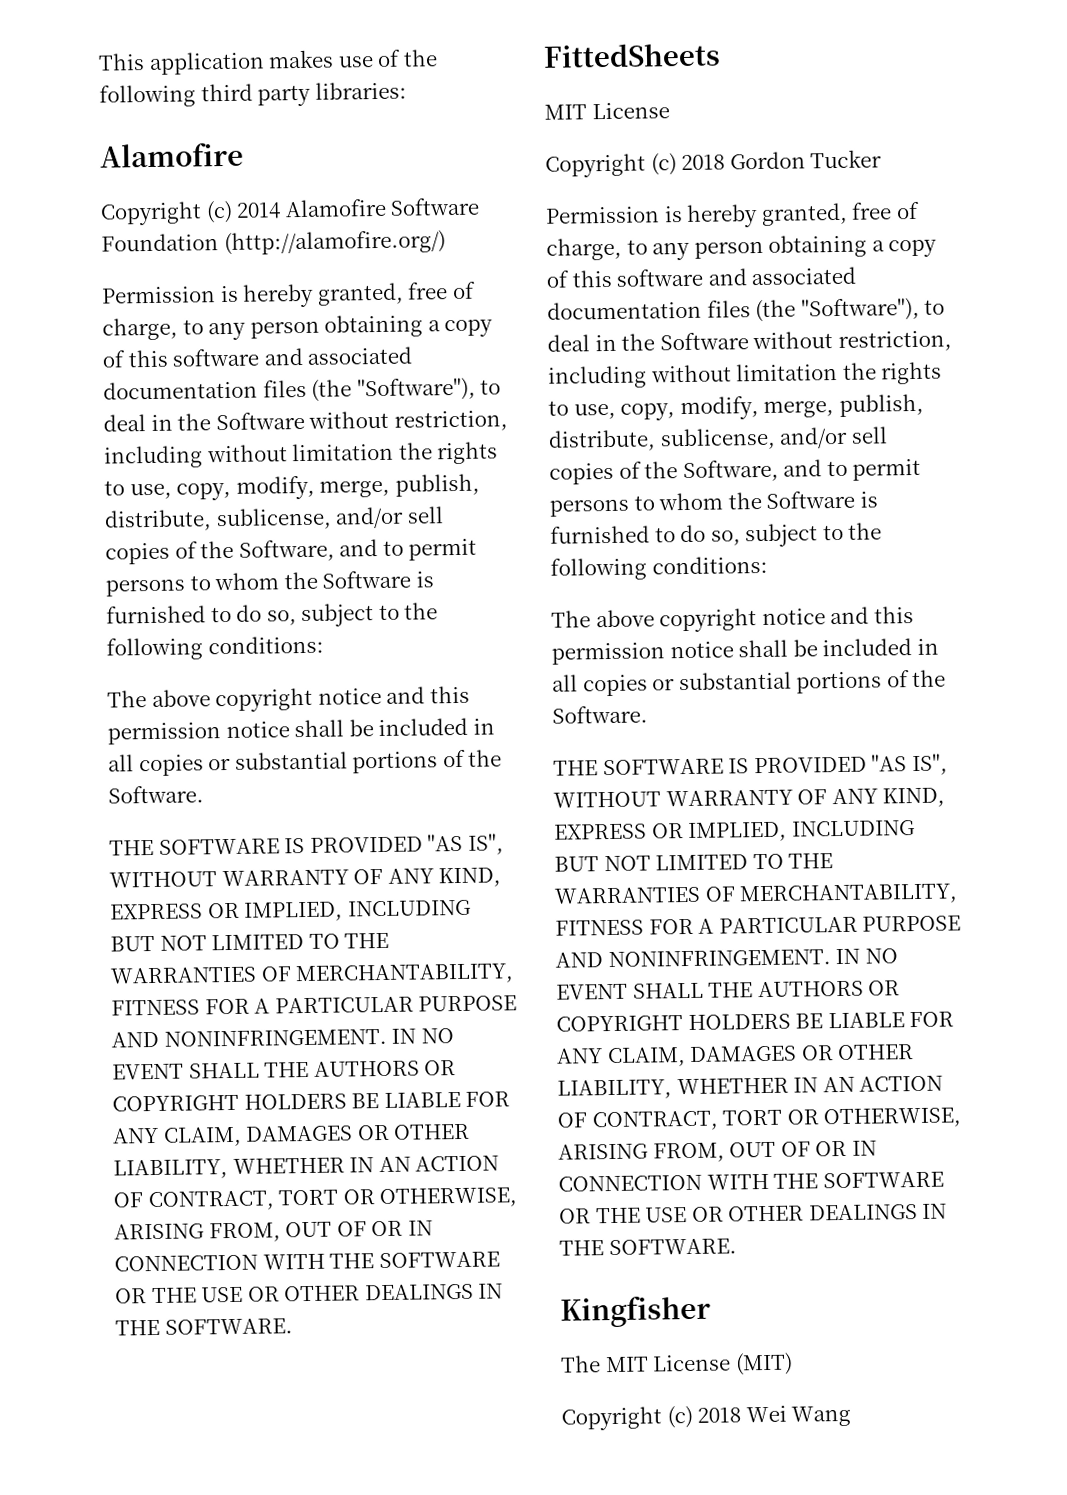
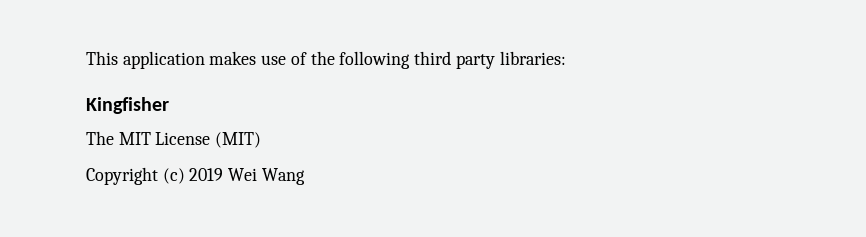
[100,142,244,168] [100,197,481,226] [101,230,446,256] [101,281,476,308] [102,314,494,341] [102,346,413,368] [103,377,502,402] [103,410,508,432] [104,441,499,469] [104,473,480,501] [104,506,444,532] [105,538,478,565] [105,570,434,597] [106,602,439,628] [106,635,324,661] [107,685,470,713] [107,717,495,745] [108,749,503,777] [108,785,204,804] [109,833,504,856] [109,867,502,888] [110,899,471,922] [110,932,390,952] [110,963,515,986] [111,995,518,1016] [111,1028,454,1048] [112,1060,457,1080] [112,1091,511,1112] [112,1123,471,1147] [113,1155,500,1180] [113,1187,519,1212] [114,1220,433,1243] [114,1251,500,1272] [115,1283,504,1304] [115,1318,293,1336] [543,42,721,68] [544,102,670,120] [545,149,883,178] [545,201,920,228] [546,234,938,261] [546,266,857,288] [547,297,946,323] [547,330,952,352] [548,361,943,389] [548,393,924,421] [548,426,888,452] [549,458,922,485] [549,490,878,517] [550,522,883,548] [550,555,768,581] [551,606,914,633] [551,638,939,665] [552,669,947,697] [552,705,648,724] [553,753,948,776] [553,787,946,808] [554,820,915,842] [554,853,834,872] [554,883,959,906] [555,915,962,936] [555,948,898,968] [556,980,901,1000] [556,1011,955,1032] [556,1044,915,1068] [557,1075,944,1100] [557,1107,962,1132] [558,1140,877,1163] [558,1171,944,1192] [559,1203,948,1224] [559,1238,737,1256] // Alamofire // Copyright (c) 2014 Alamofire Software Foundation (http://alamofire.org/) // Permission is hereby granted, free of charge, to any person obtaining a copy of this software and associated documentation files (the "Software"), to deal in the Software without restriction, including without limitation the rights to use, copy, modify, merge, publish, distribute, sublicense, and/or sell copies of the Software, and to permit persons to whom the Software is furnished to do so, subject to the following conditions: // The above copyright notice and this permission notice shall be included in all copies or substantial portions of the Software. // THE SOFTWARE IS PROVIDED "AS IS", WITHOUT WARRANTY OF ANY KIND, EXPRESS OR IMPLIED, INCLUDING BUT NOT LIMITED TO THE WARRANTIES OF MERCHANTABILITY, FITNESS FOR A PARTICULAR PURPOSE AND NONINFRINGEMENT. IN NO EVENT SHALL THE AUTHORS OR COPYRIGHT HOLDERS BE LIABLE FOR ANY CLAIM, DAMAGES OR OTHER LIABILITY, WHETHER IN AN ACTION OF CONTRACT, TORT OR OTHERWISE, ARISING FROM, OUT OF OR IN CONNECTION WITH THE SOFTWARE OR THE USE OR OTHER DEALINGS IN THE SOFTWARE. // FittedSheets // MIT License // Copyright (c) 2018 Gordon Tucker // Permission is hereby granted, free of charge, to any person obtaining a copy of this software and associated documentation files (the "Software"), to deal in the Software without restriction, including without limitation the rights to use, copy, modify, merge, publish, distribute, sublicense, and/or sell copies of the Software, and to permit persons to whom the Software is furnished to do so, subject to the following conditions: // The above copyright notice and this permission notice shall be included in all copies or substantial portions of the Software. // THE SOFTWARE IS PROVIDED "AS IS", WITHOUT WARRANTY OF ANY KIND, EXPRESS OR IMPLIED, INCLUDING BUT NOT LIMITED TO THE WARRANTIES OF MERCHANTABILITY, FITNESS FOR A PARTICULAR PURPOSE AND NONINFRINGEMENT. IN NO EVENT SHALL THE AUTHORS OR COPYRIGHT HOLDERS BE LIABLE FOR ANY CLAIM, DAMAGES OR OTHER LIABILITY, WHETHER IN AN ACTION OF CONTRACT, TORT OR OTHERWISE, ARISING FROM, OUT OF OR IN CONNECTION WITH THE SOFTWARE OR THE USE OR OTHER DEALINGS IN THE SOFTWARE. -> (566, 58) none
[697,1407,742,1423] 2018 -> [189,168,224,181] 2019

